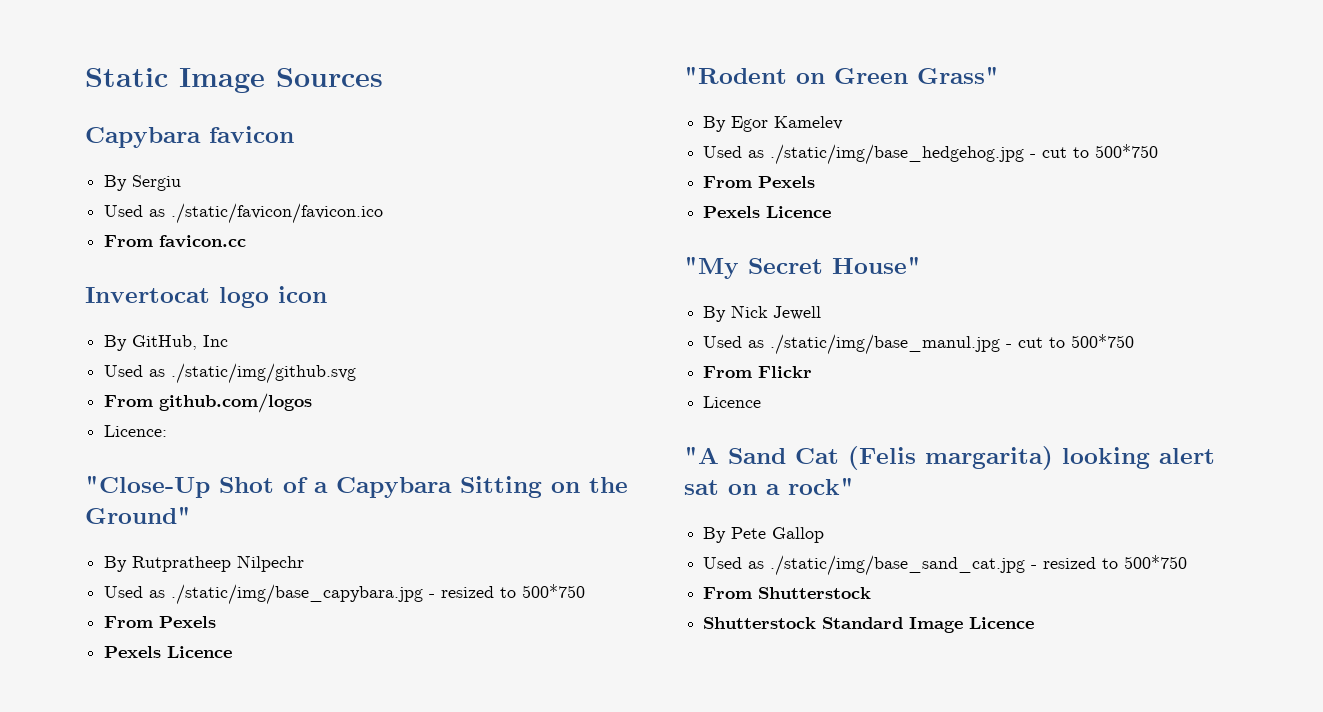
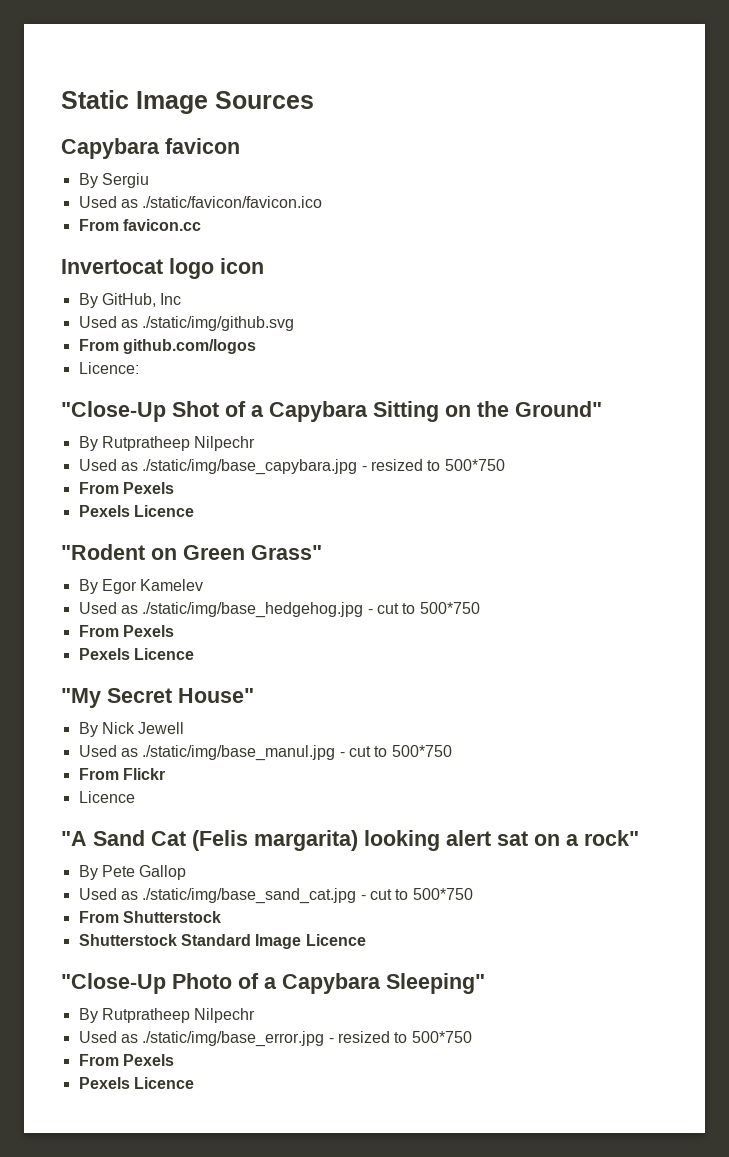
[1043,557,1097,569] resized -> [369,889,392,900] cut
(1035, 623) none -> [61,973,485,994] [78,1008,256,1023] [78,1031,472,1047] [78,1054,174,1066] [78,1077,194,1089] // "Close-Up Photo of a Capybara Sleeping" // By Rutpratheep Nilpechr // Used as ./static/img/base_error.jpg - resized to 500*750 // From Pexels // Pexels Licence

